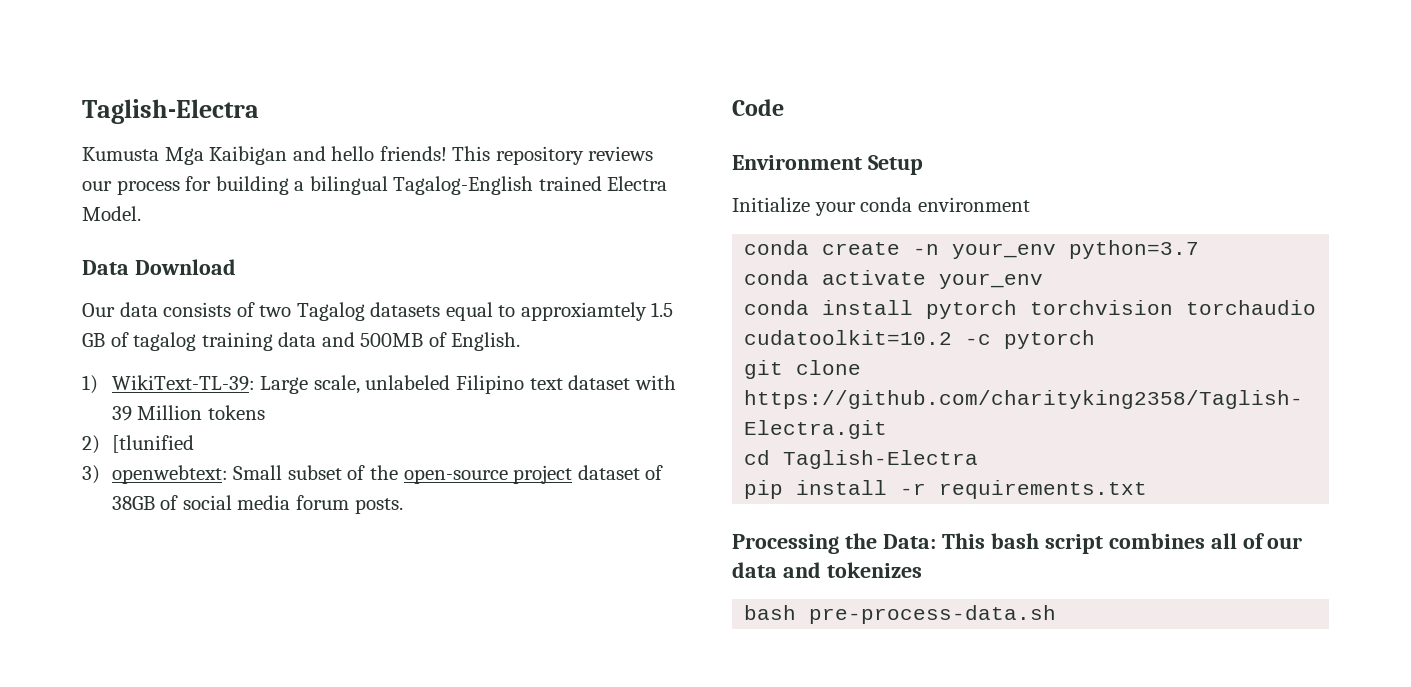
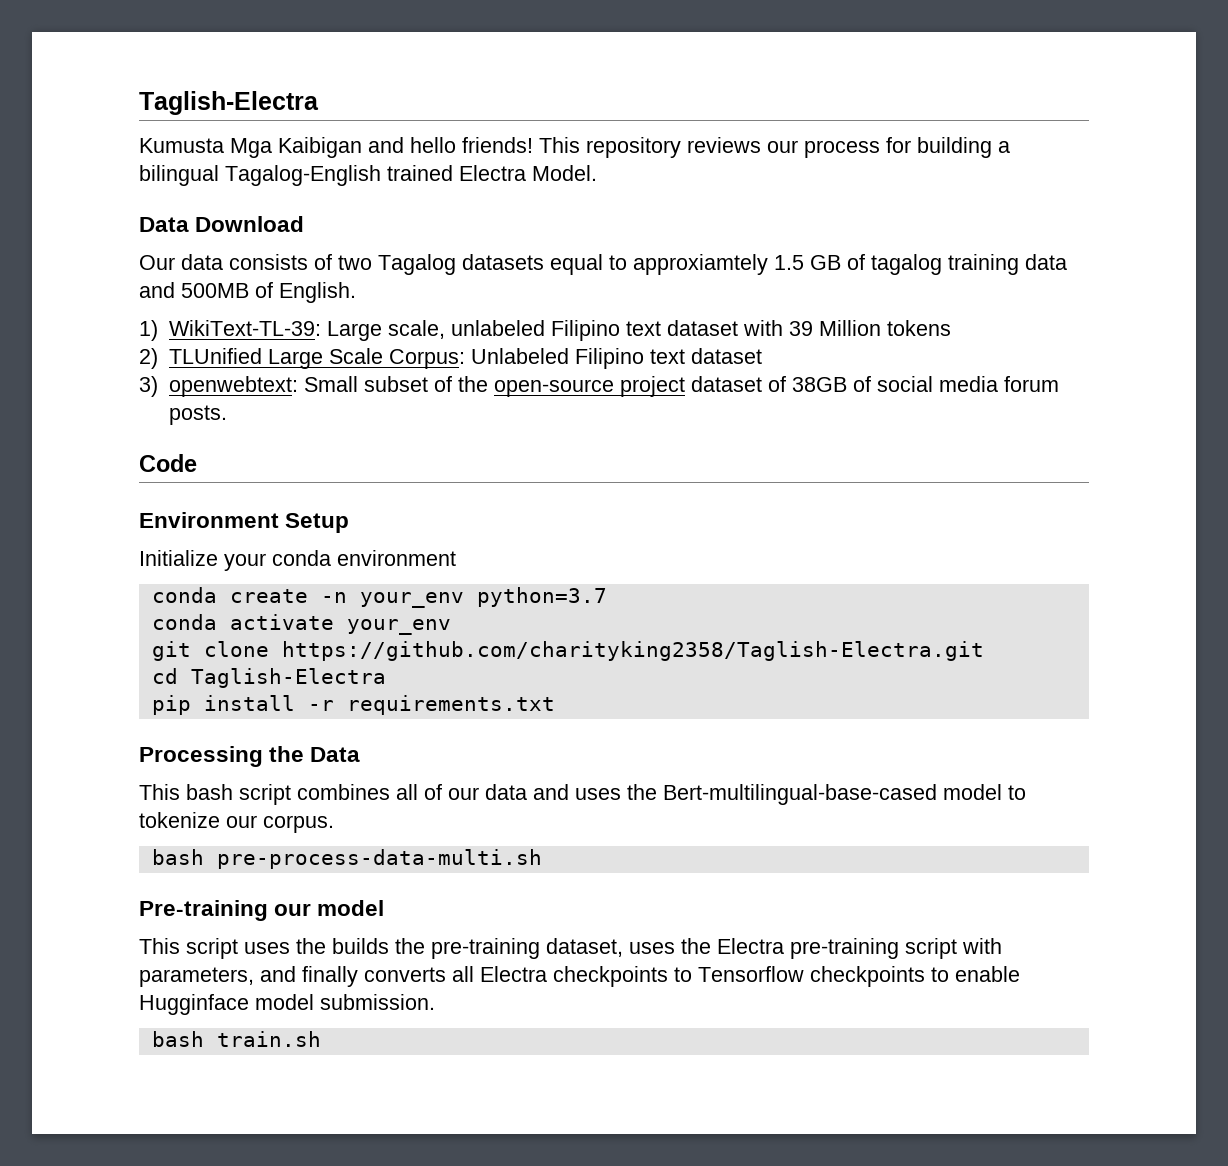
[111,435,194,453] [tlunified -> [168,348,762,369] TLUnified Large Scale Corpus: Unlabeled Filipino text dataset
[744,300,1317,319] [744,330,1096,349] // conda install pytorch torchvision torchaudio cudatoolkit=10.2 -c pytorch -> (451, 627) none
[882,534,936,549] Data: -> [310,747,361,762] Data //
[826,562,922,578] [744,605,1057,624] tokenizes // bash pre-process-data.sh -> [575,784,1026,805] [139,812,334,833] [151,849,542,869] [139,900,385,921] [139,938,1002,959] [139,966,1020,987] [139,994,435,1015] [151,1031,321,1047] uses the Bert-multilingual-base-cased model to tokenize our corpus. // bash pre-process-data-multi.sh // Pre-training our model // This script uses the builds the pre-training dataset, uses the Electra pre-training script with parameters, and finally converts all Electra checkpoints to Tensorflow checkpoints to enable Hugginface model submission. // bash train.sh

